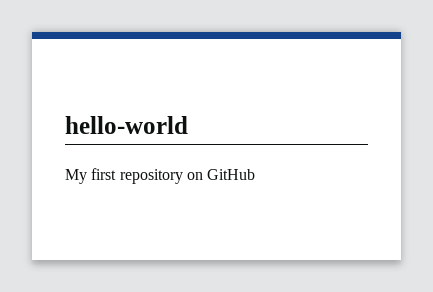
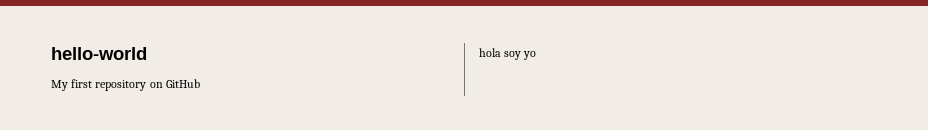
(256, 174) none -> [479,48,537,60] // hola soy yo

